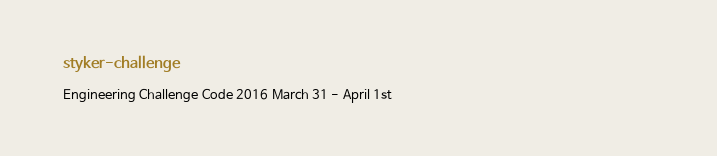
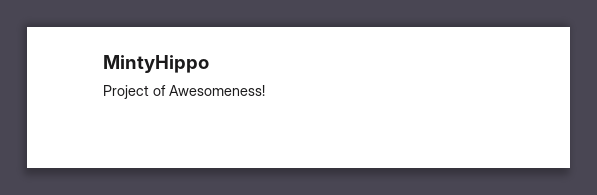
[63,55,181,73] [63,88,392,103] styker-challenge // Engineering Challenge Code 2016 March 31 - April 1st -> [103,55,209,73] [103,85,265,99] MintyHippo // Project of Awesomeness!

